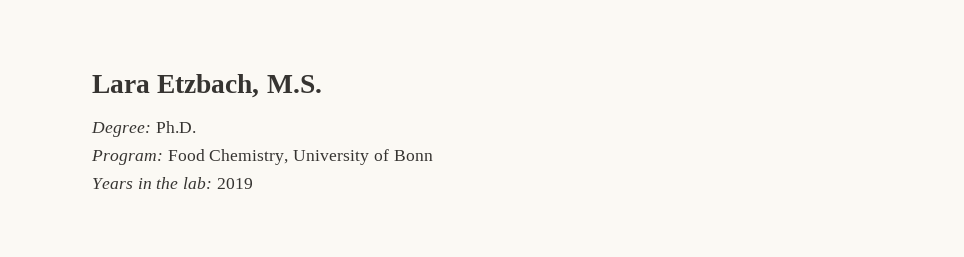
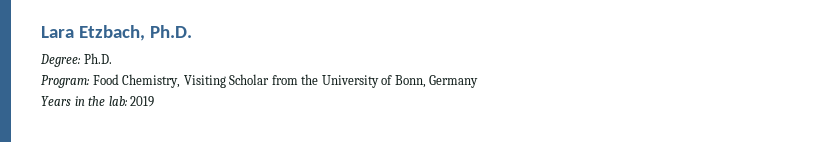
[266,75,322,93] M.S. -> [149,25,192,38] Ph.D.
[293,149,433,165] University of Bonn -> [183,74,479,88] Visiting Scholar from the University of Bonn, Germany

